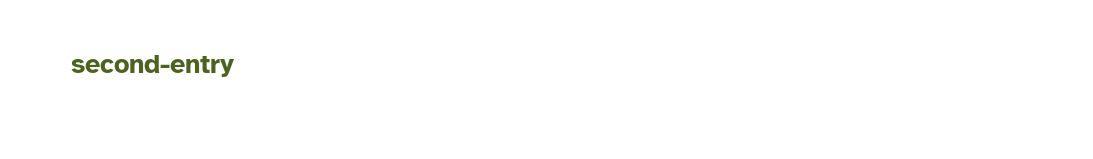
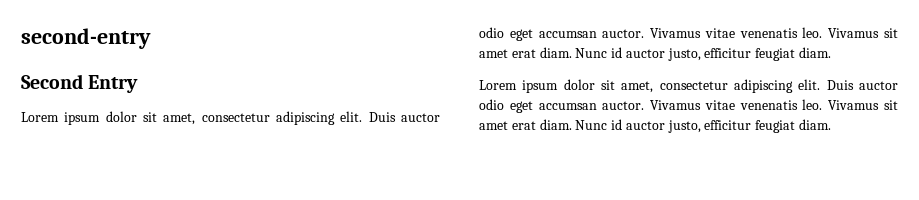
(234, 66) none -> [21,74,139,93] [21,111,440,125] [479,27,898,41] [479,47,832,61] [479,79,898,93] [479,99,898,113] [479,119,832,133] // Second Entry // Lorem ipsum dolor sit amet, consectetur adipiscing elit. Duis auctor odio eget accumsan auctor. Vivamus vitae venenatis leo. Vivamus sit amet erat diam. Nunc id auctor justo, efficitur feugiat diam. // Lorem ipsum dolor sit amet, consectetur adipiscing elit. Duis auctor odio eget accumsan auctor. Vivamus vitae venenatis leo. Vivamus sit amet erat diam. Nunc id auctor justo, efficitur feugiat diam.

